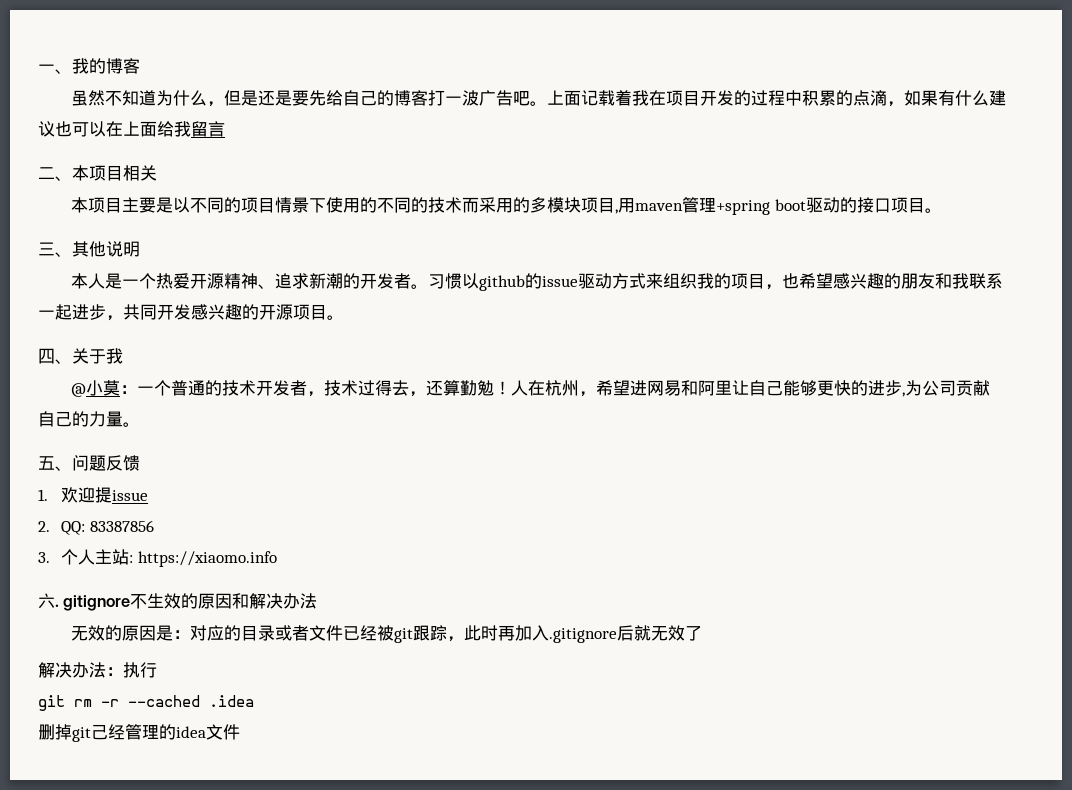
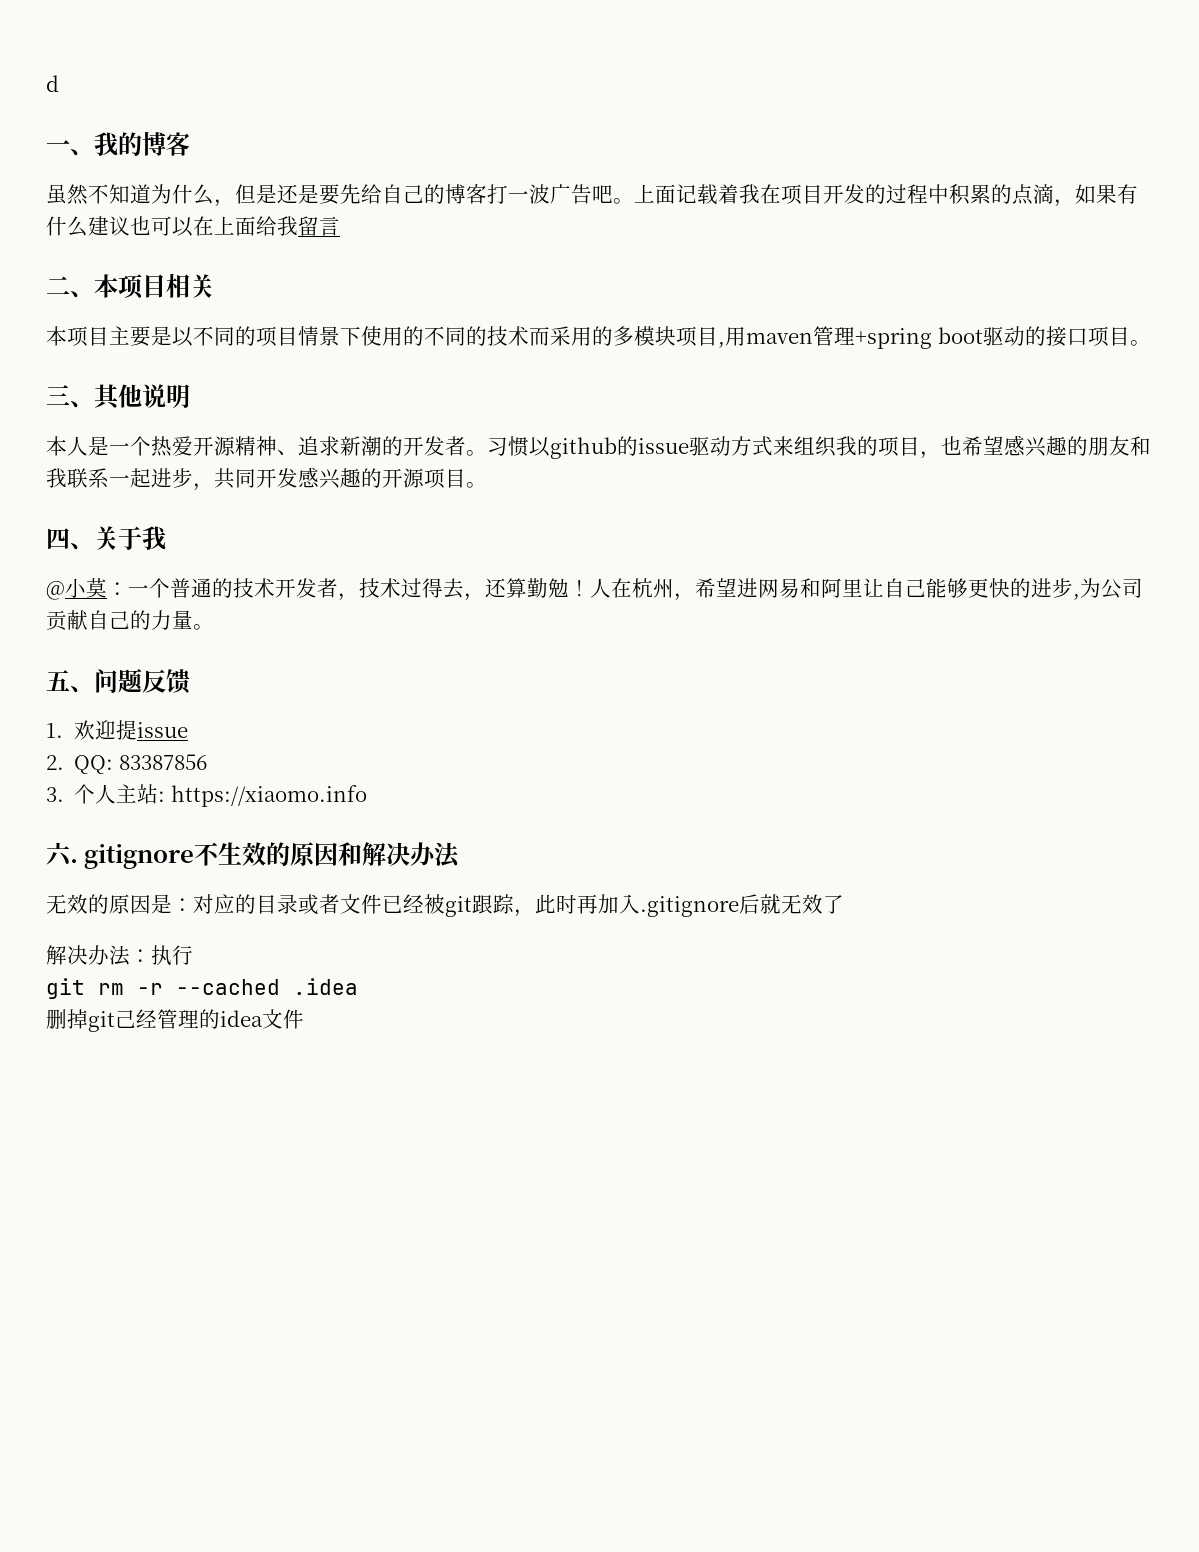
(38, 68) none -> [46,75,59,92] d //

